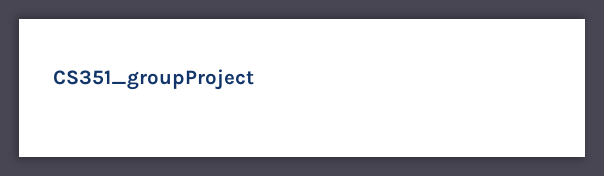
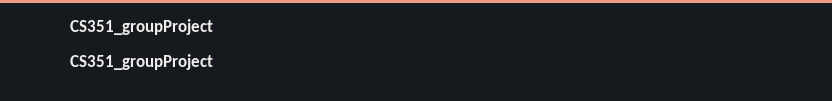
[53,69,254,90] CS351_groupProject -> [70,19,213,35] [70,54,213,70] CS351_groupProject // CS351_groupProject

